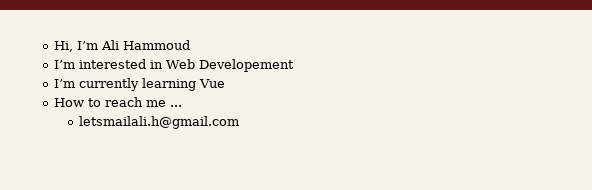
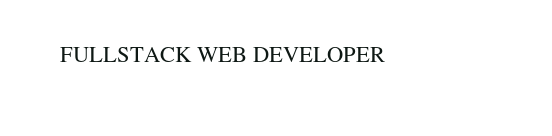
[54,40,191,52] [54,59,295,72] [54,78,226,91] [54,97,183,107] [79,116,240,129] Hi, I’m Ali Hammoud // I’m interested in Web Developement // I’m currently learning Vue // How to reach me ... // letsmailali.h@gmail.com -> [60,47,386,62] FULLSTACK WEB DEVELOPER

